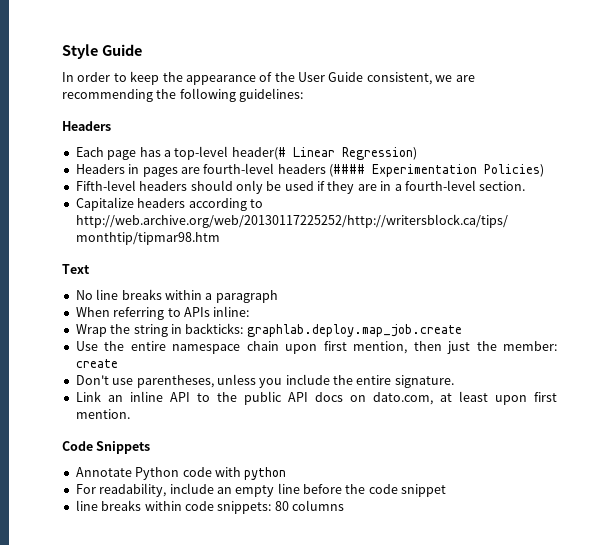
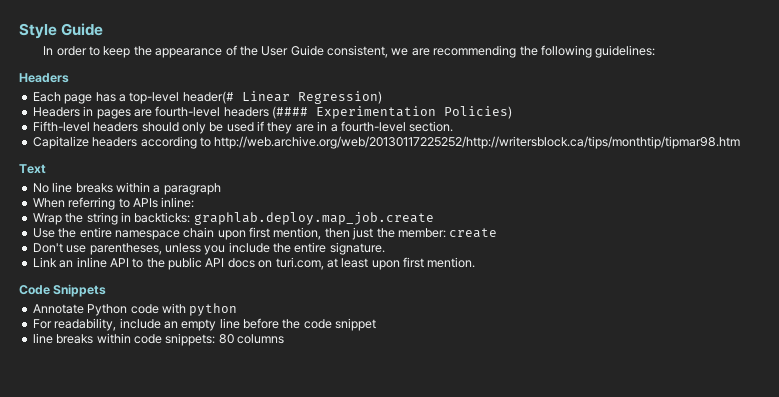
[372,392,433,405] dato.com, -> [275,257,324,270] turi.com,

